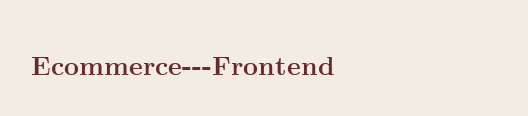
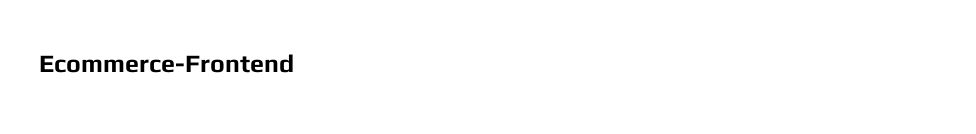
[31,57,335,75] Ecommerce---Frontend -> [39,54,294,73] Ecommerce-Frontend

